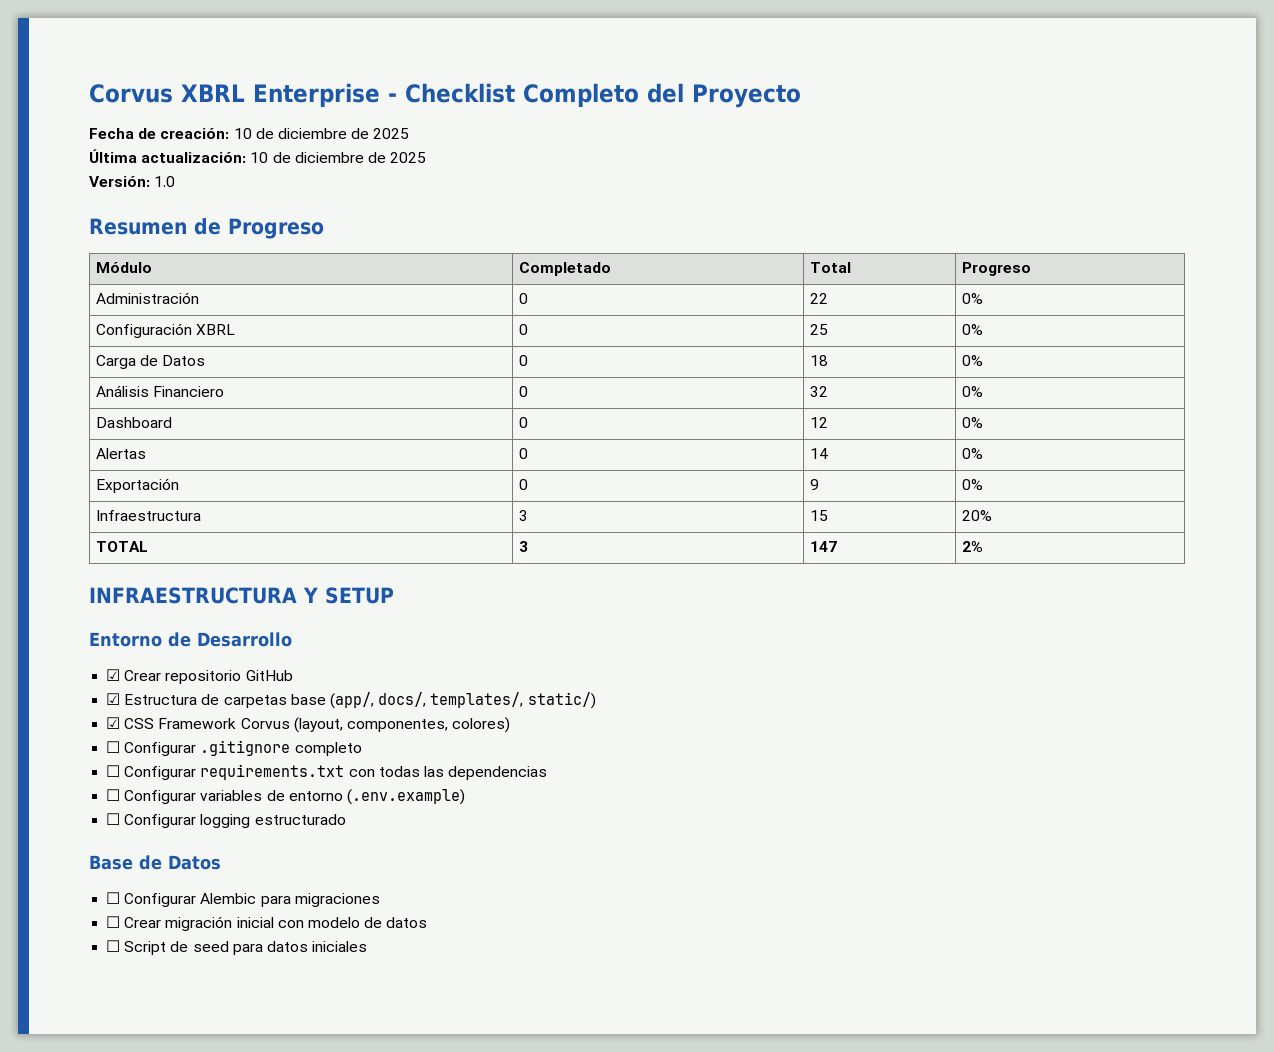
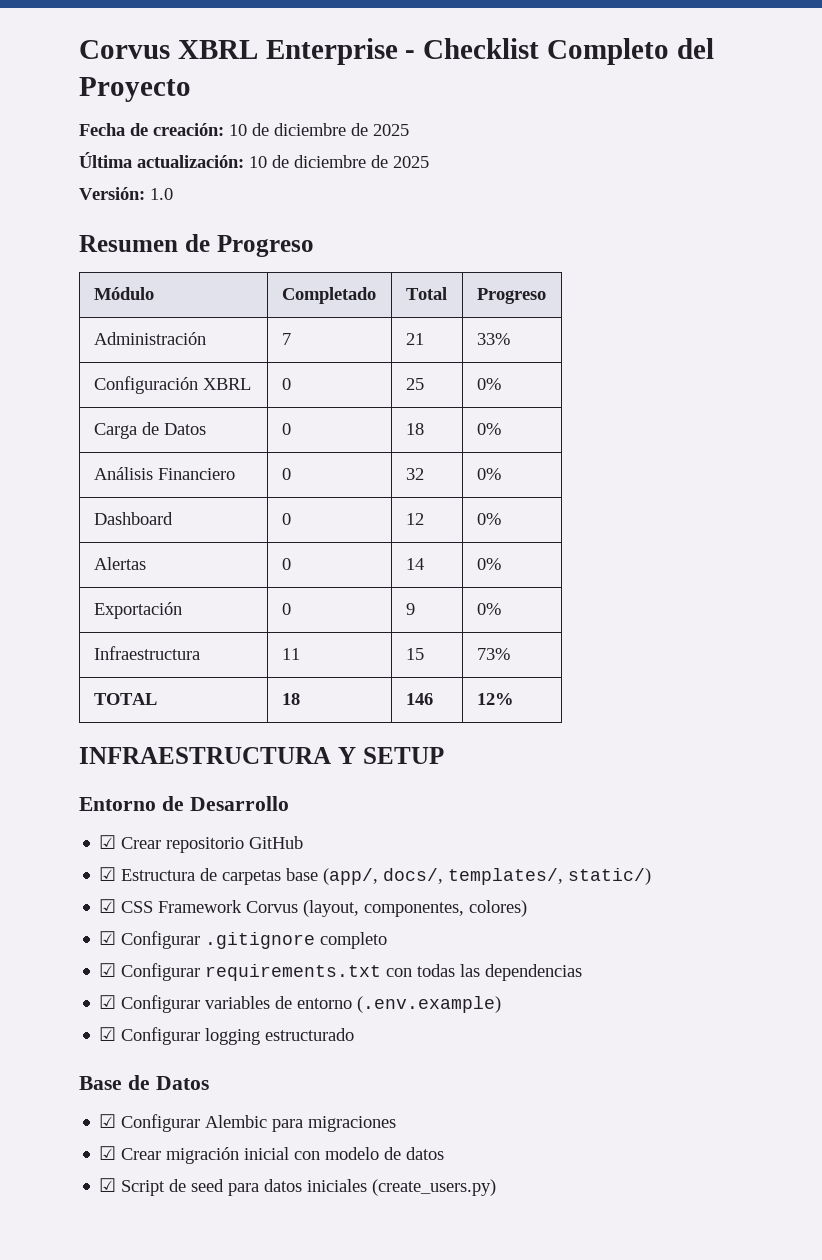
[518,293,528,304] [809,293,828,304] [961,293,983,304] 0 | 22 | 0% -> [281,333,291,345] [405,333,424,345] [476,333,510,345] 7 | 21 | 33%
[518,510,528,521] 3 -> [281,648,300,660] 11
[961,510,992,521] 20% -> [476,648,510,660] 73%
[518,541,528,552] [809,541,837,552] [961,541,983,552] 3 | 147 | 2% -> [281,693,300,705] [405,693,433,705] [476,693,514,705] 18 | 146 | 12%
[106,741,121,753] ☐ -> [99,931,117,945] ☑
[106,765,121,777] ☐ -> [99,963,117,977] ☑
[106,789,121,801] ☐ -> [99,995,117,1009] ☑
[106,813,121,825] ☐ -> [99,1027,117,1041] ☑
[106,892,121,904] ☐ -> [99,1114,117,1128] ☑
[106,916,121,928] ☐ -> [99,1146,117,1160] ☑
[106,940,121,952] ☐ -> [99,1178,117,1192] ☑
(368, 946) none -> [372,1179,497,1196] (create_users.py)

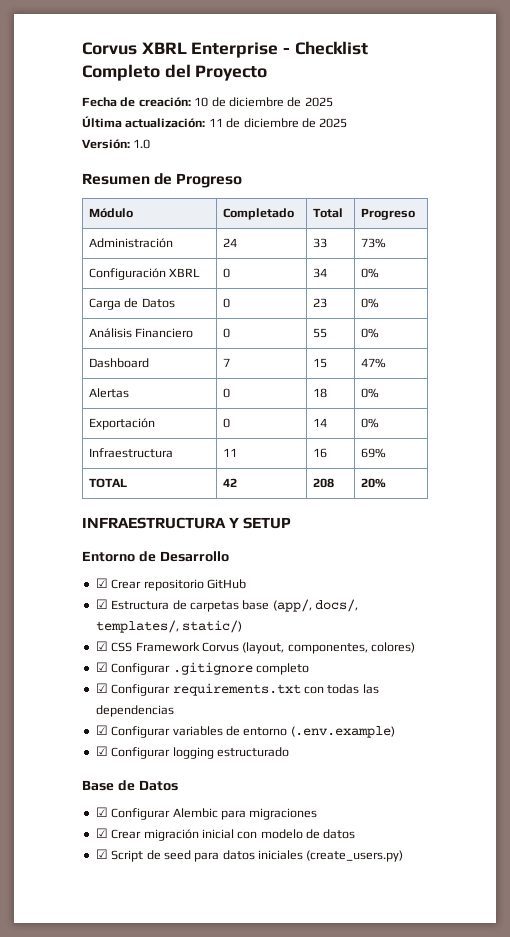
[249,156,267,168] 10 -> [208,118,223,127] 11
[281,333,291,345] [405,333,424,345] [476,333,510,345] 7 | 21 | 33% -> [223,238,238,247] [313,238,328,248] [361,238,387,248] 24 | 33 | 73%
[405,378,424,390] 25 -> [313,268,328,278] 34
[405,423,424,435] 18 -> [313,298,328,308] 23
[405,468,424,480] 32 -> [313,328,328,338] 55
[281,513,291,525] [405,513,424,525] [476,513,501,525] [93,557,146,570] | 0 | 12 | 0% // Alertas -> [223,358,231,367] [313,358,328,368] [361,358,387,368] [89,388,130,398] [223,388,231,398] [313,388,328,398] [361,388,380,398] [89,418,156,430] | 7 | 15 | 47% // Alertas | 0 | 18 | 0% // Exportación
[93,602,182,619] [281,603,291,615] [405,603,415,615] [476,603,501,615] // Exportación | 0 | 9 | 0% -> (380, 423) none
[405,648,424,660] [476,648,510,660] 15 | 73% -> [313,448,328,458] [361,448,387,458] 16 | 69%
[281,693,300,705] [405,693,433,705] [476,693,514,705] 18 | 146 | 12% -> [223,478,238,487] [313,478,335,488] [361,478,387,488] 42 | 208 | 20%

